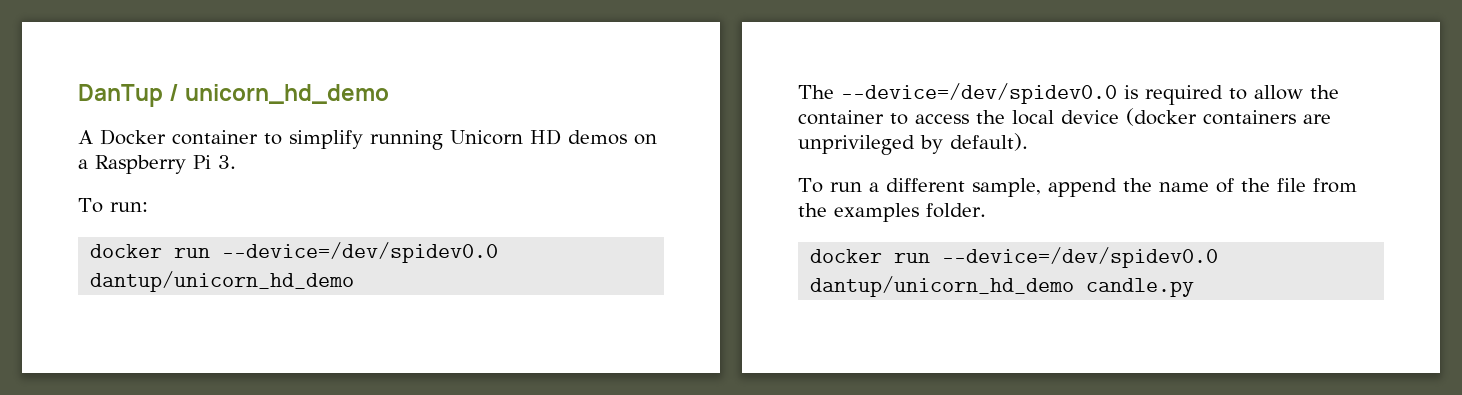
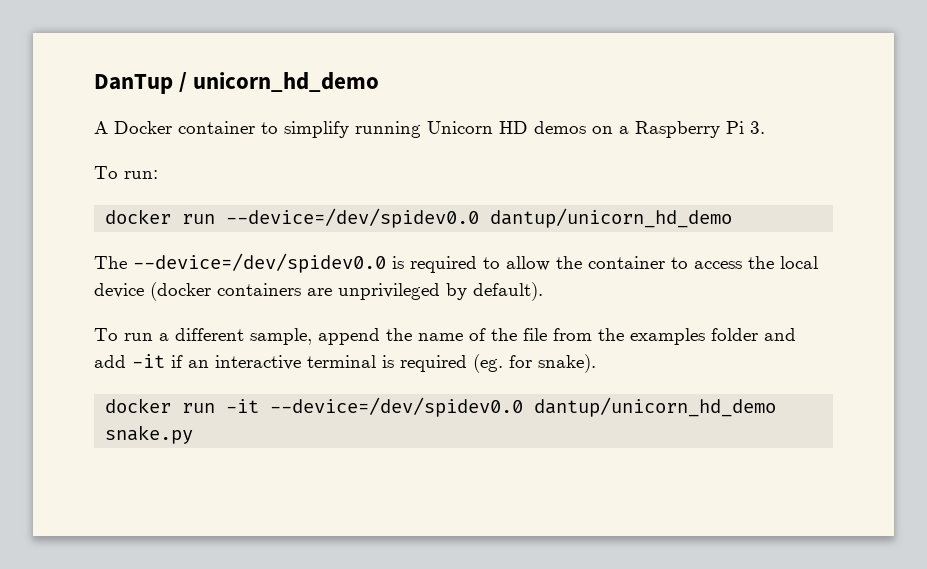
[926,203,986,218] [810,247,1219,268] [810,276,1195,297] folder. // docker run --device=/dev/spidev0.0 dantup/unicorn_hd_demo candle.py -> [711,328,796,341] [94,354,596,373] [105,397,777,417] [105,425,194,444] folder and add -it if an interactive terminal is required (eg. for snake). // docker run -it --device=/dev/spidev0.0 dantup/unicorn_hd_demo snake.py

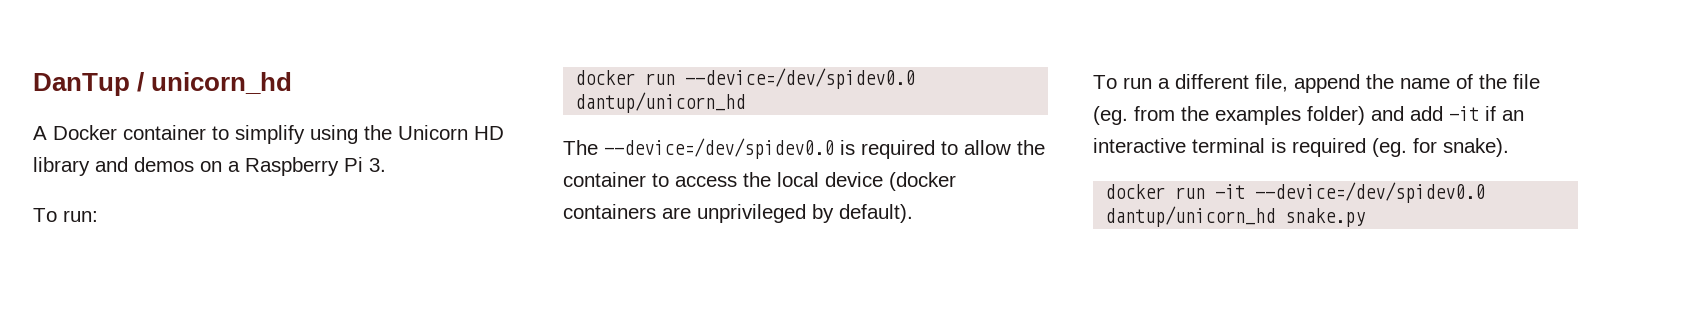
[193,72,380,92] unicorn_hd_demo -> [151,72,293,94] unicorn_hd
[355,121,528,138] running Unicorn HD -> [310,125,504,144] [33,157,128,176] using the Unicorn HD library and
[490,208,733,228] dantup/unicorn_hd_demo -> [575,92,746,113] dantup/unicorn_hd
[250,328,312,345] sample, -> [1255,74,1288,92] file,
(547, 334) none -> [1093,106,1128,125] (eg.
[711,328,758,341] folder -> [1307,106,1365,125] folder)
[534,397,777,417] dantup/unicorn_hd_demo -> [1105,206,1276,227] dantup/unicorn_hd

